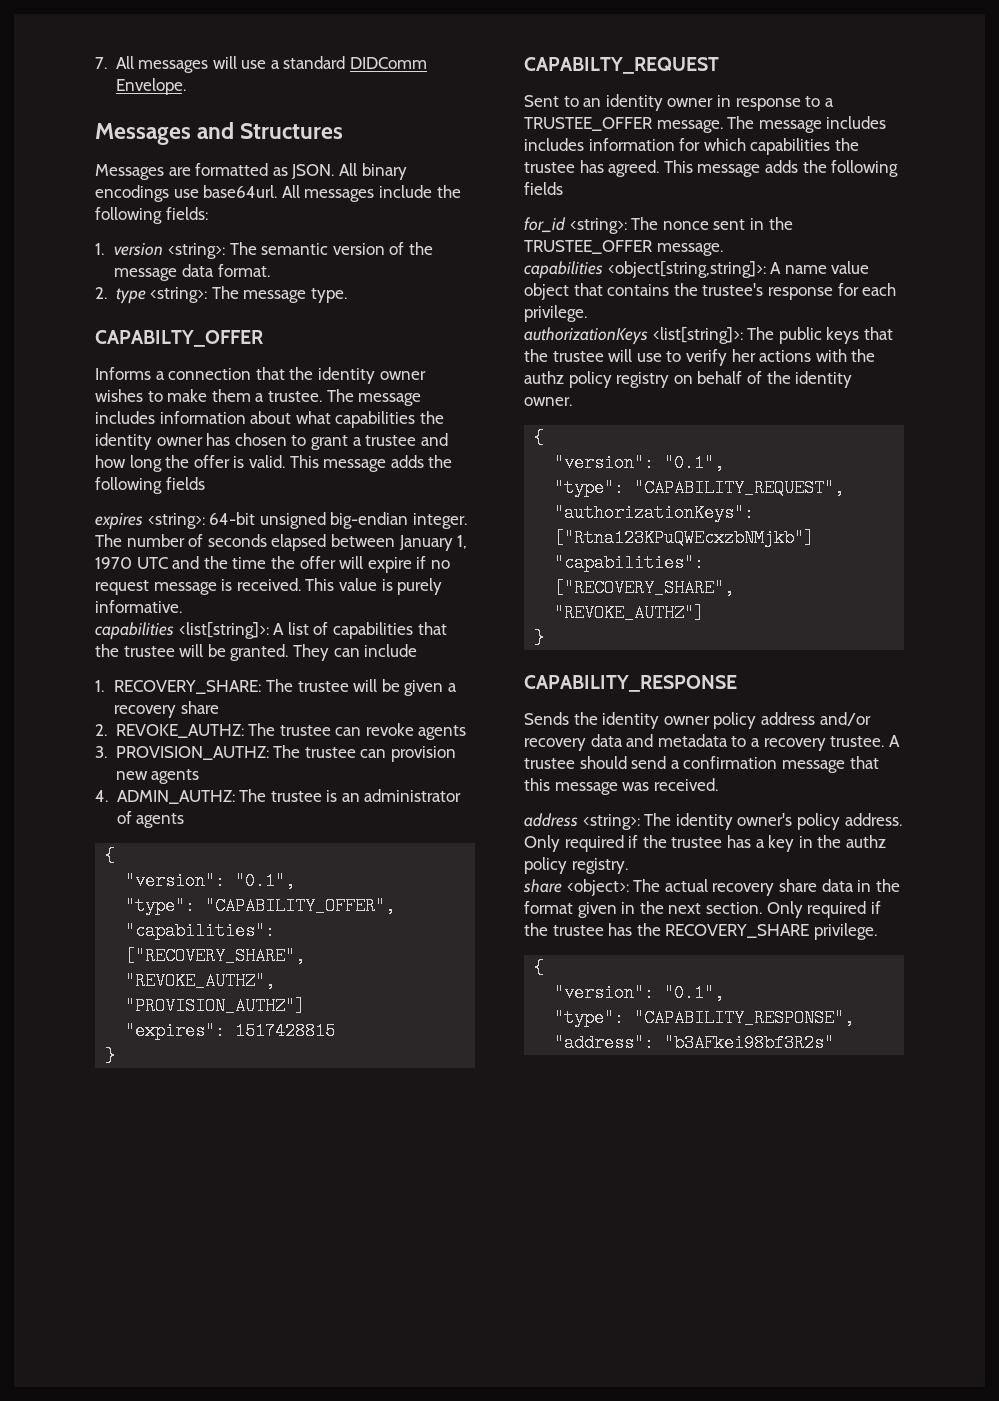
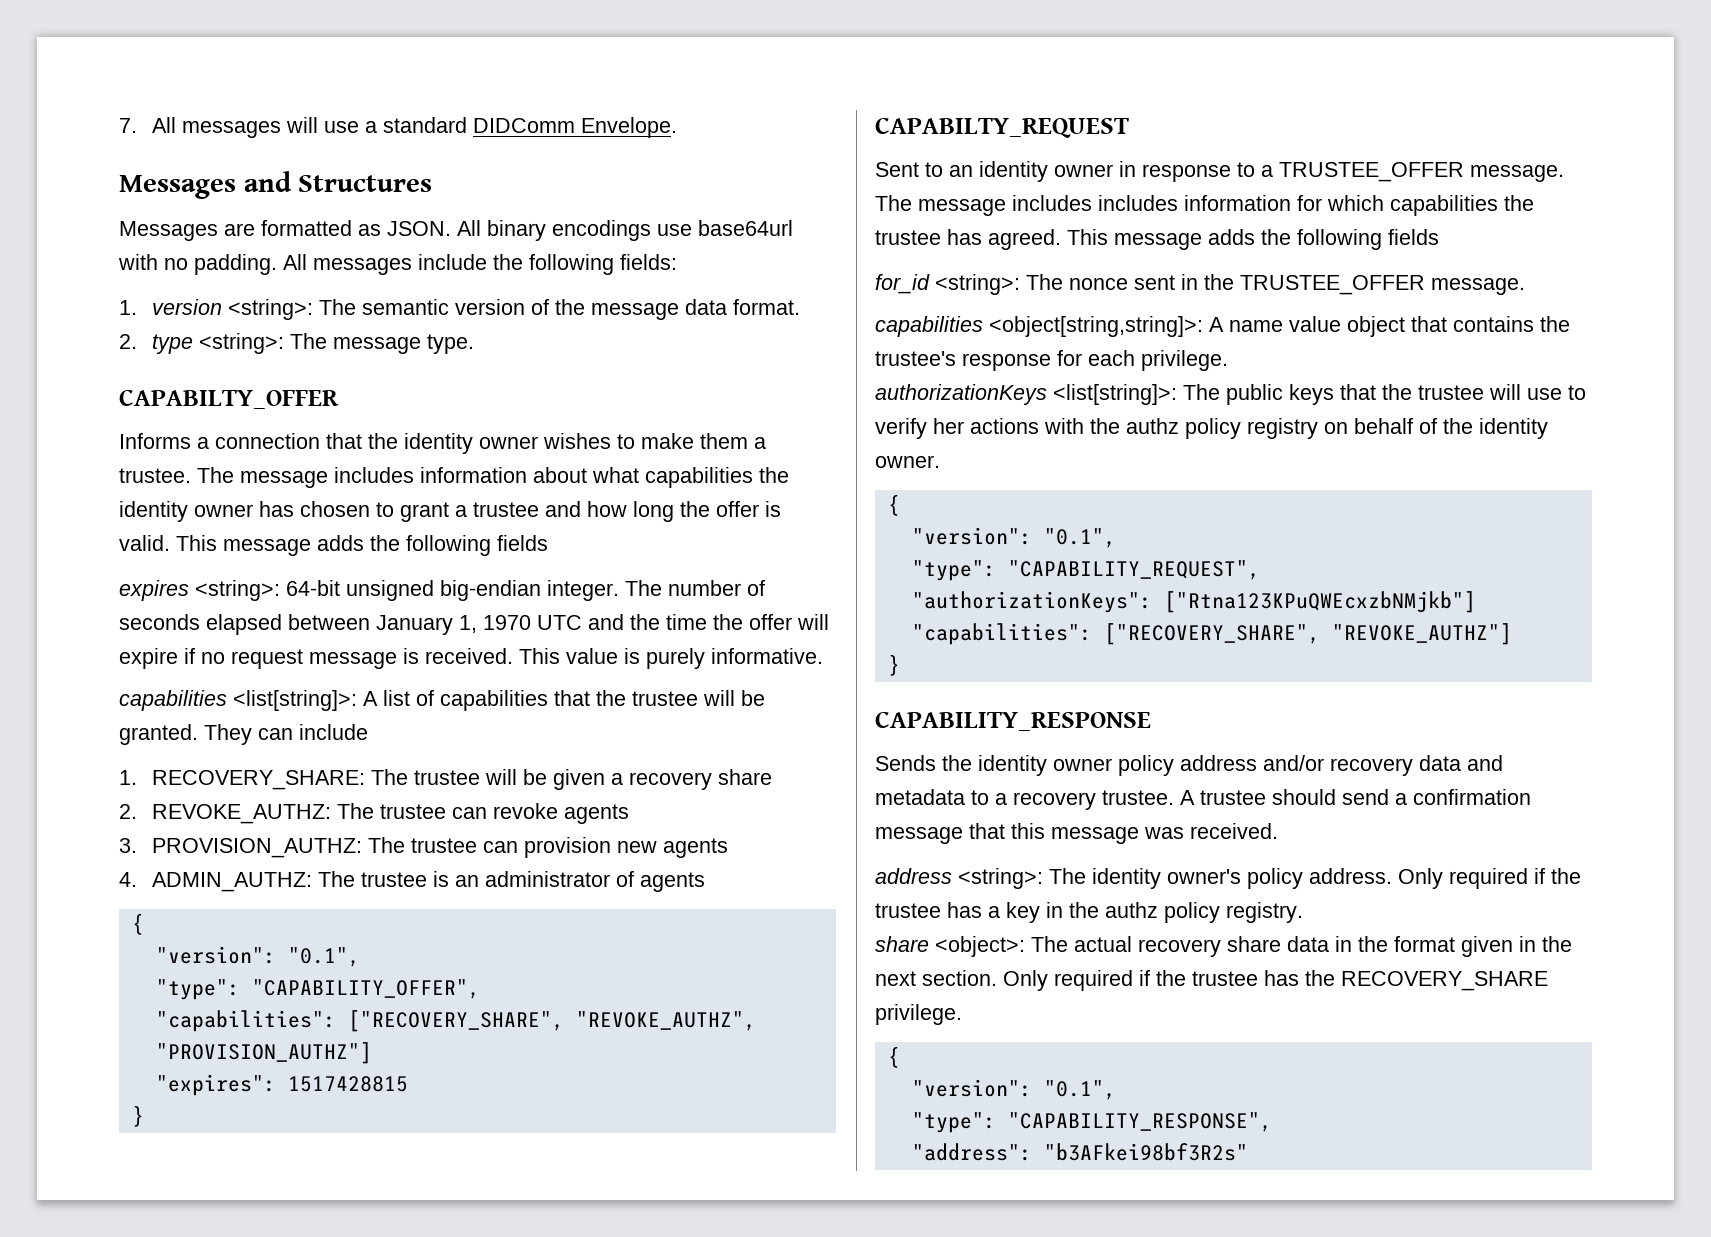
[203,185,278,198] base64url. -> [698,220,793,236] [118,254,277,275] base64url with no padding.

